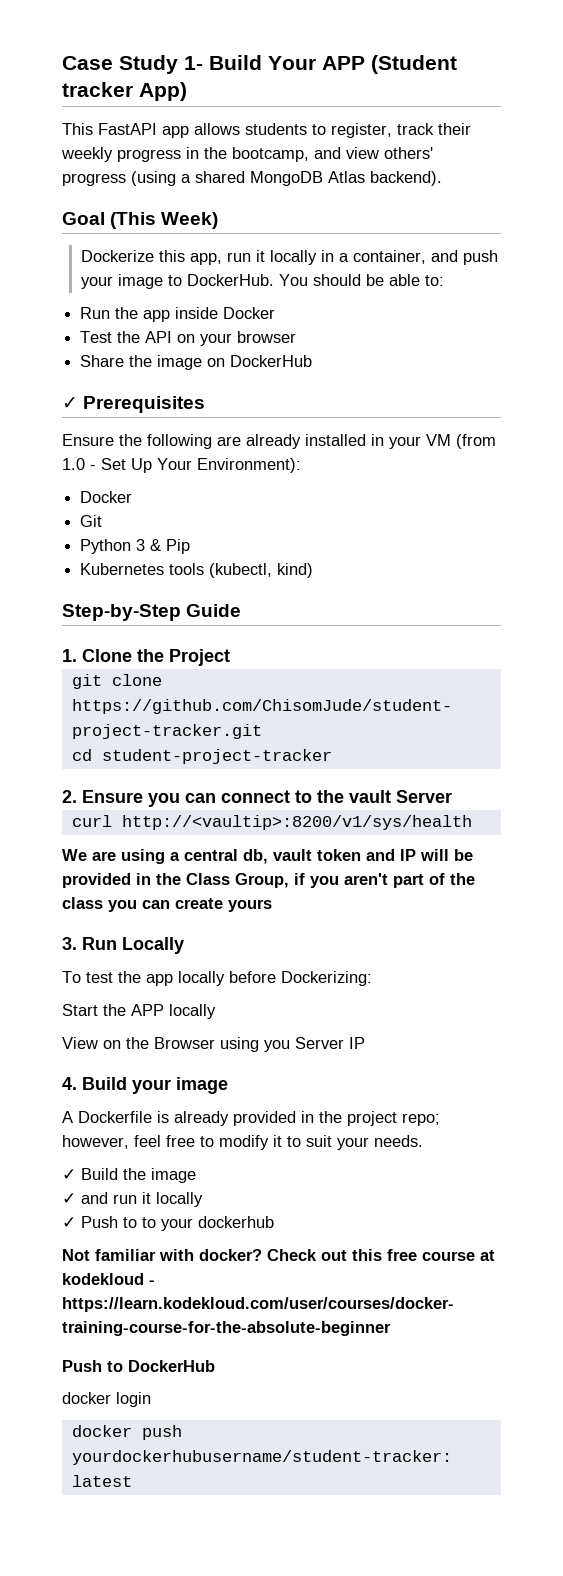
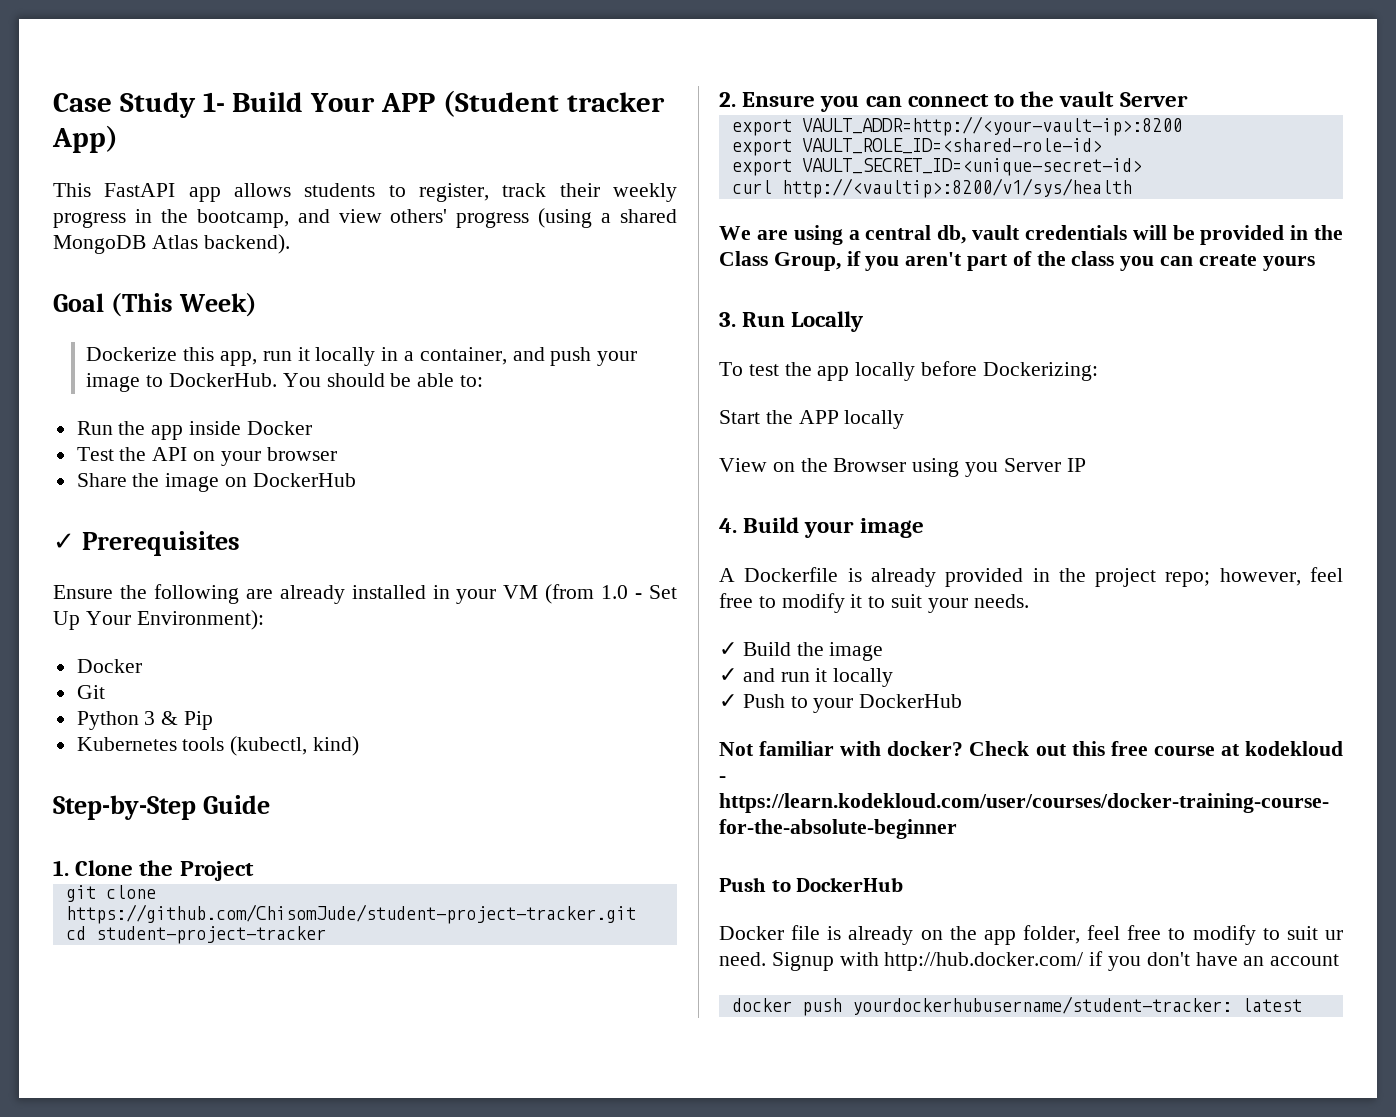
(452, 796) none -> [731,116,1182,136] [731,138,1102,156] [731,158,1142,176] // export VAULT_ADDR=http://<your-vault-ip>:8200 // export VAULT_ROLE_ID=<shared-role-id> // export VAULT_SECRET_ID=<unique-secret-id>
[317,849,416,861] token and IP -> [1024,225,1127,240] credentials
[142,1216,274,1231] to your dockerhub -> [813,694,963,713] your DockerHub
[62,1392,151,1407] docker login -> [719,925,1343,945] [719,951,1340,971] Docker file is already on the app folder, feel free to modify to suit ur need. Signup with http://hub.docker.com/ if you don't have an account

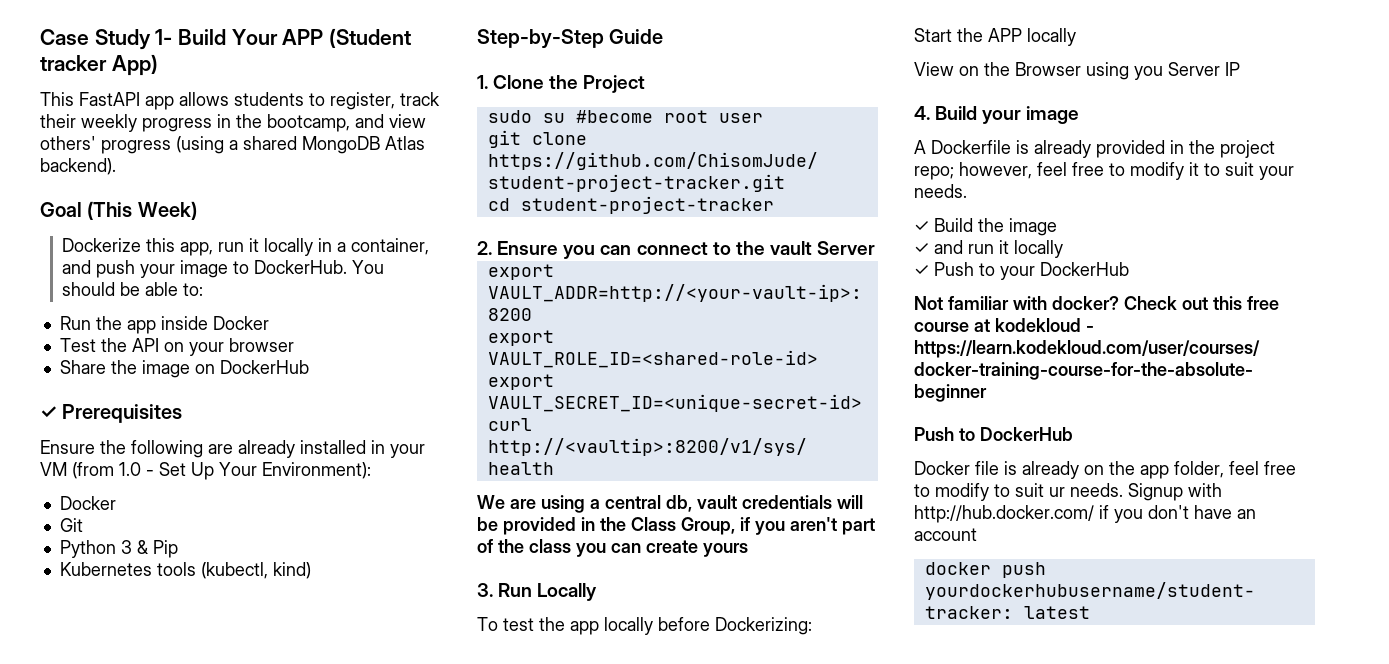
(254, 871) none -> [487,110,763,123] // sudo su #become root user
[719,952,766,966] need. -> [1070,483,1123,497] needs.

